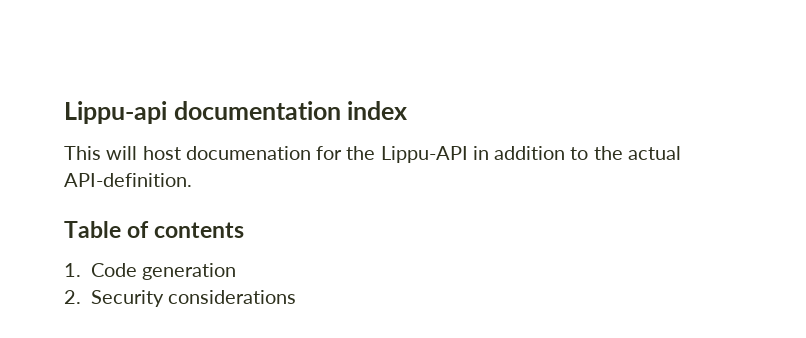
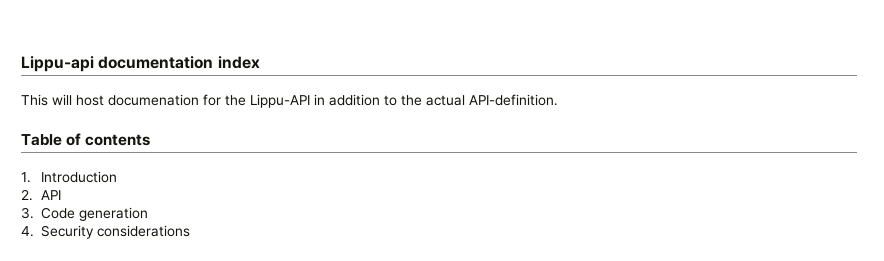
(81, 270) none -> [41,171,118,183] [21,189,62,201] [21,207,34,219] Introduction // 2. API // 3.
[64,290,81,304] 2. -> [21,226,34,237] 4.

